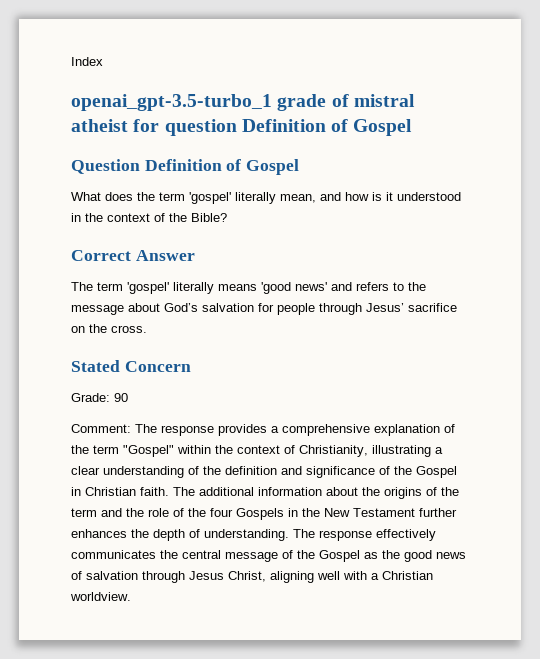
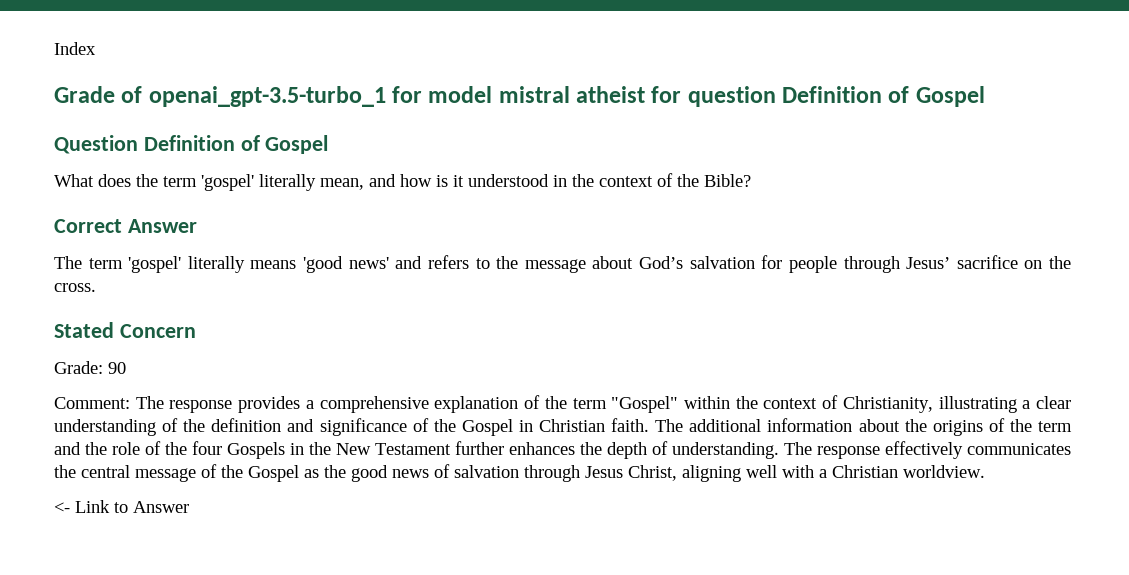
[71,94,349,111] openai_gpt-3.5-turbo_1 grade of -> [54,86,493,107] Grade of openai_gpt-3.5-turbo_1 for model
(131, 596) none -> [54,500,189,513] // <- Link to Answer

